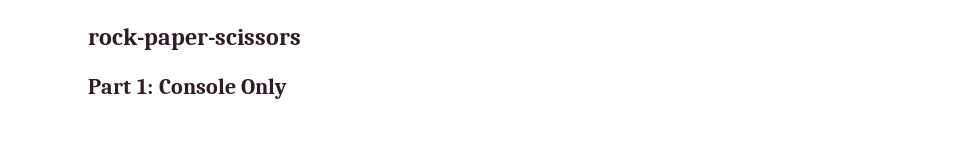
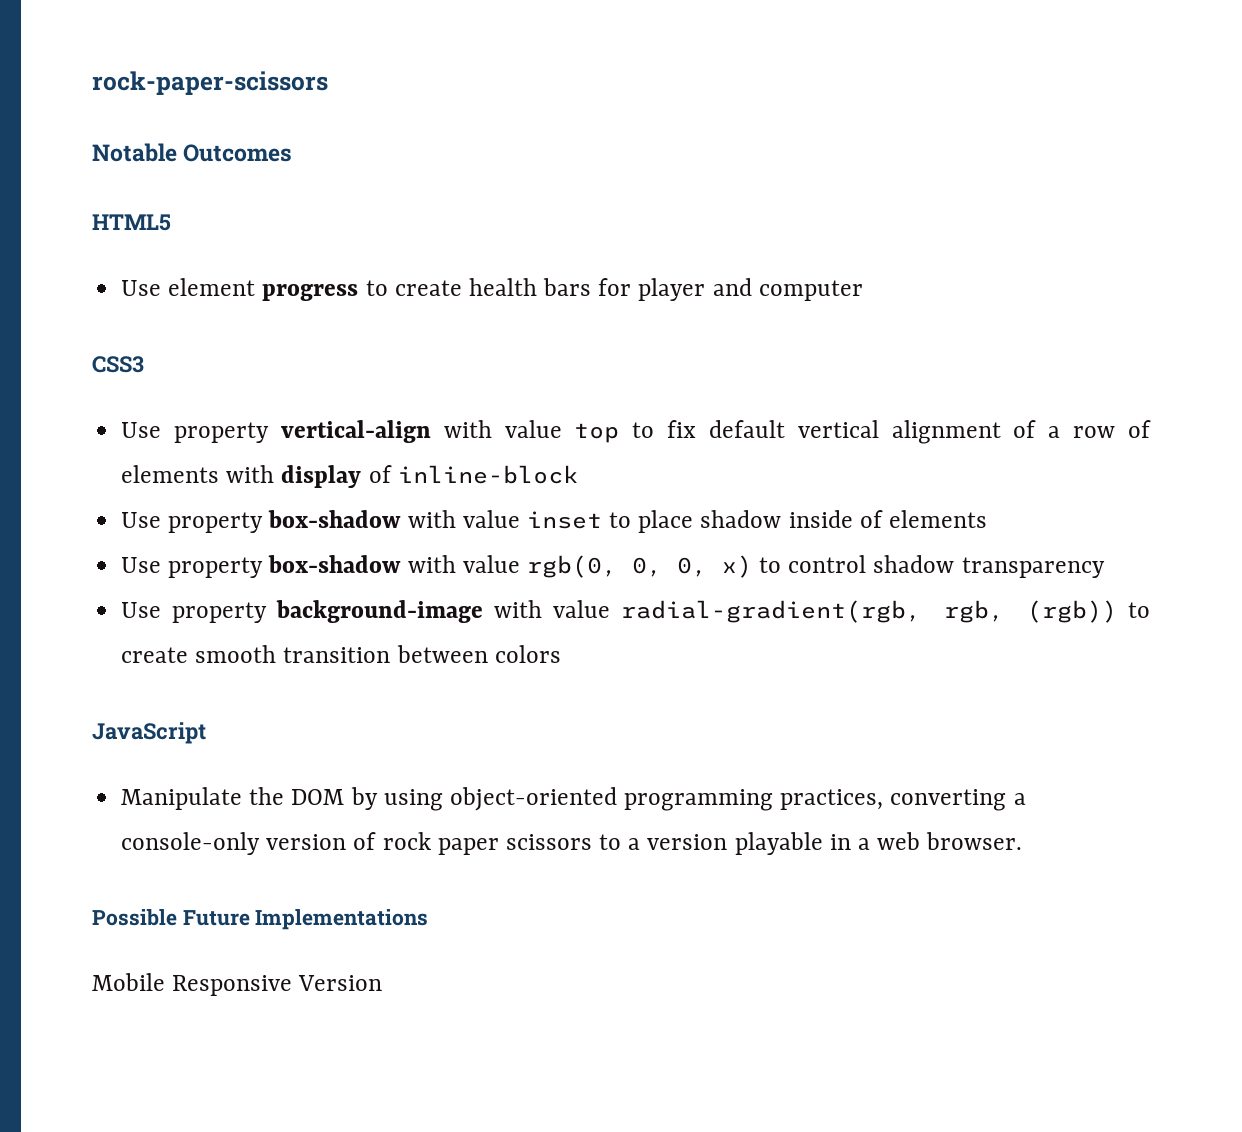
[88,78,288,99] Part 1: Console Only -> [92,143,293,162] [92,214,171,231] [121,278,863,301] [92,356,144,373] [121,420,1151,444] [121,465,578,488] [121,510,987,533] [121,555,1105,578] [121,600,1150,623] [121,645,561,663] [92,722,206,744] [121,787,1026,811] [121,832,1023,855] [92,909,429,930] [92,973,383,996] Notable Outcomes // HTML5 // Use element progress to create health bars for player and computer // CSS3 // Use property vertical-align with value top to fix default vertical alignment of a row of elements with display of inline-block // Use property box-shadow with value inset to place shadow inside of elements // Use property box-shadow with value rgb(0, 0, 0, x) to control shadow transparency // Use property background-image with value radial-gradient(rgb, rgb, (rgb)) to create smooth transition between colors // JavaScript // Manipulate the DOM by using object-oriented programming practices, converting a console-only version of rock paper scissors to a version playable in a web browser. // Possible Future Implementations // Mobile Responsive Version

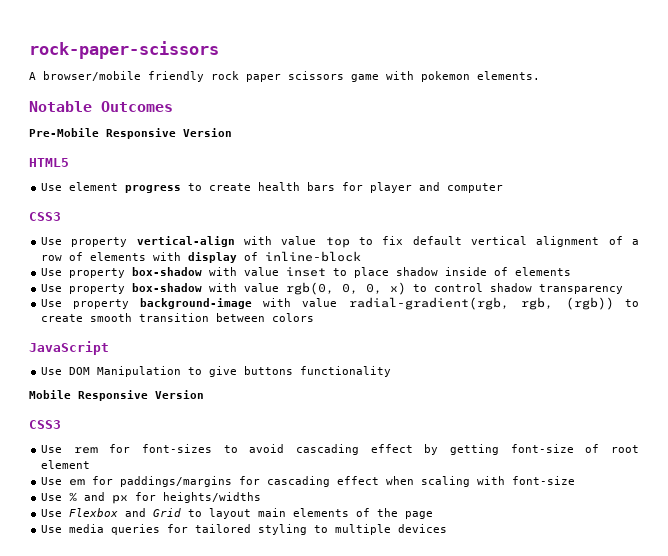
(328, 83) none -> [29,71,540,82] // A browser/mobile friendly rock paper scissors game with pokemon elements.
(293, 153) none -> [29,128,232,139] // Pre-Mobile Responsive Version
[121,787,1026,811] [121,832,1023,855] [92,909,429,930] [92,973,383,996] Manipulate the DOM by using object-oriented programming practices, converting a console-only version of rock paper scissors to a version playable in a web browser. // Possible Future Implementations // Mobile Responsive Version -> [41,366,392,377] [29,390,204,401] [29,420,61,429] [41,444,639,455] [41,460,91,469] [41,476,576,487] [41,492,262,504] [41,508,434,519] [41,524,448,535] Use DOM Manipulation to give buttons functionality // Mobile Responsive Version // CSS3 // Use rem for font-sizes to avoid cascading effect by getting font-size of root element // Use em for paddings/margins for cascading effect when scaling with font-size // Use % and px for heights/widths // Use Flexbox and Grid to layout main elements of the page // Use media queries for tailored styling to multiple devices

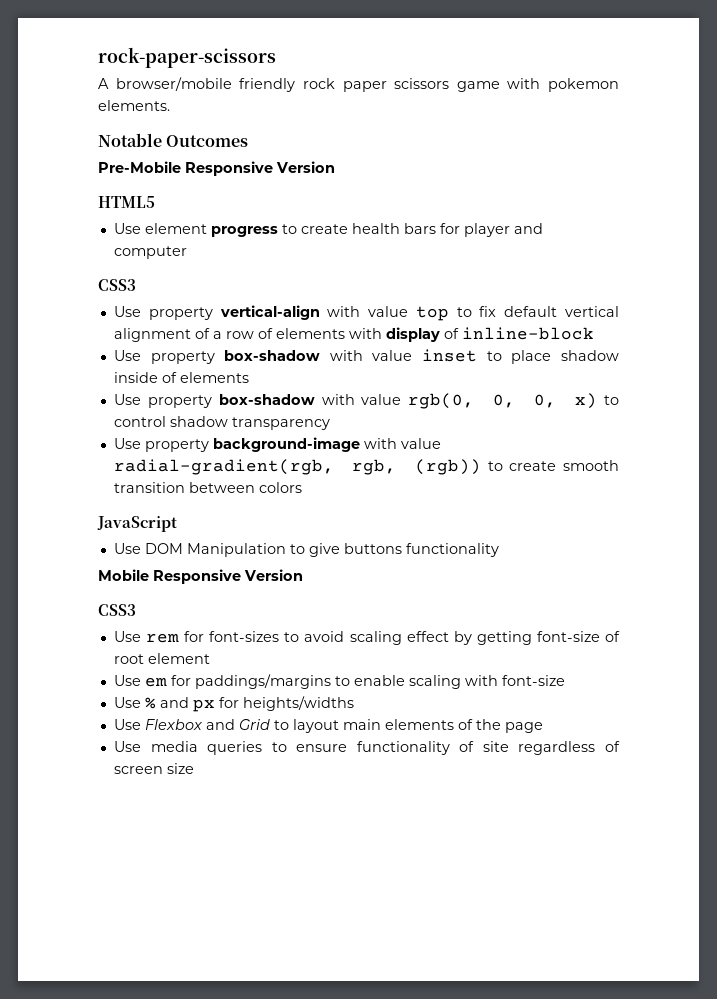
[296,444,360,455] cascading -> [349,631,402,645] scaling
[239,476,415,487] for cascading effect when -> [334,675,405,686] to enable
[167,524,448,535] for tailored styling to multiple devices -> [271,741,621,755] [113,763,194,774] to ensure functionality of site regardless of screen size

